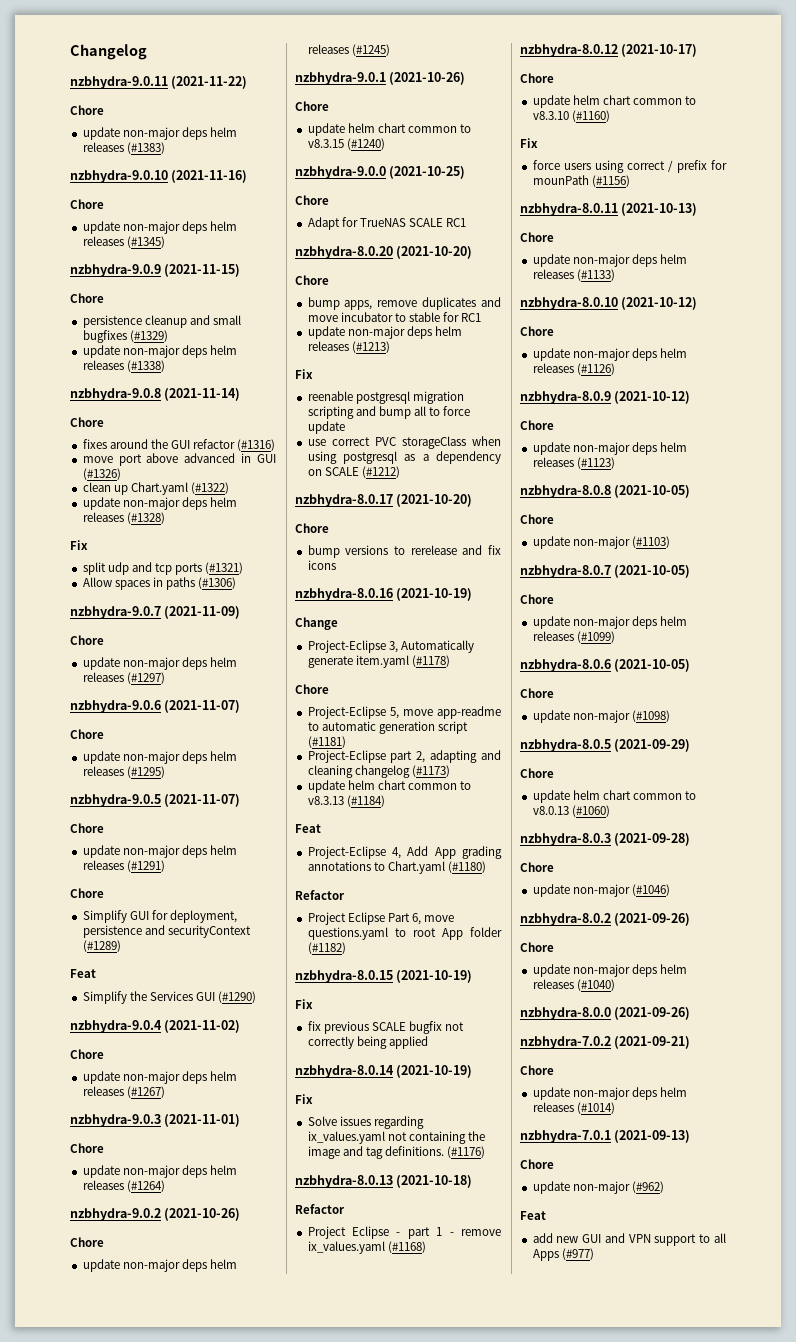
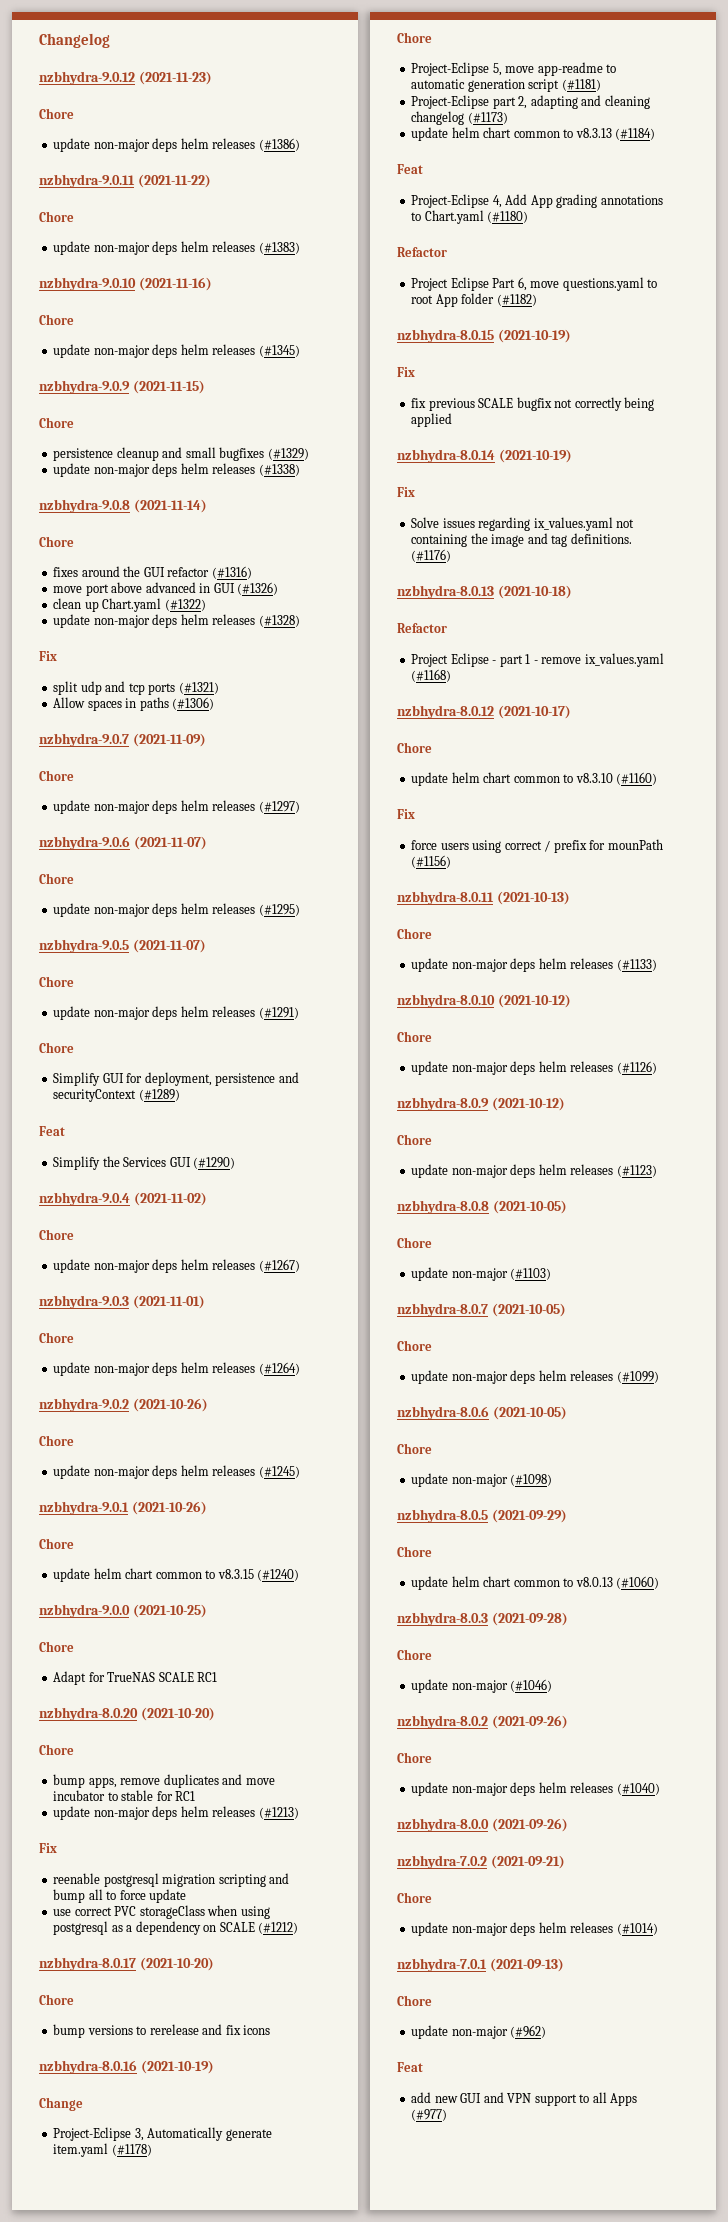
(147, 52) none -> [39,71,212,85] [39,108,74,119] [53,138,300,152] // nzbhydra-9.0.12 (2021-11-23) // Chore // update non-major deps helm releases (#1386)

